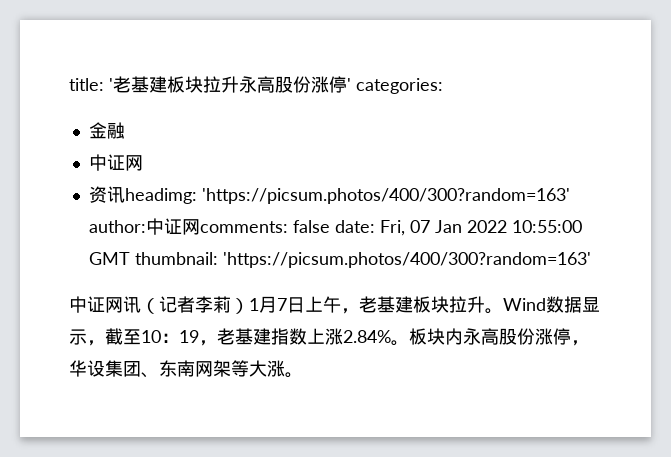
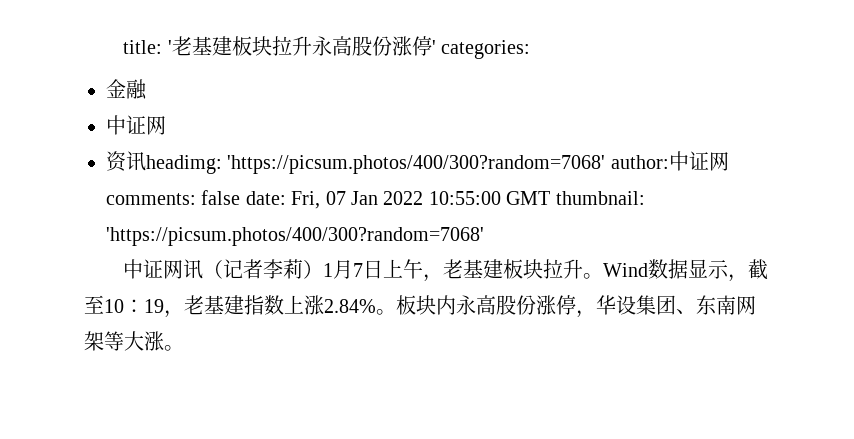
[201,188,570,204] 'https://picsum.photos/400/300?random=163' -> [227,155,606,174] 'https://picsum.photos/400/300?random=7068'
[222,252,591,268] 'https://picsum.photos/400/300?random=163' -> [106,227,484,246] 'https://picsum.photos/400/300?random=7068'

